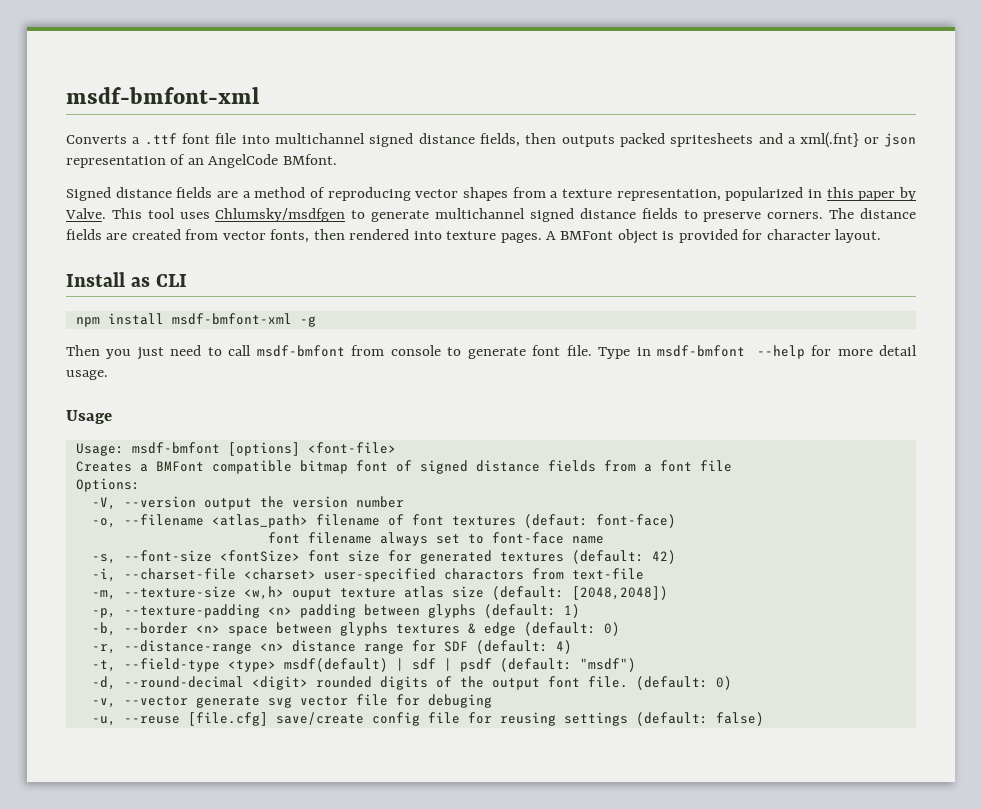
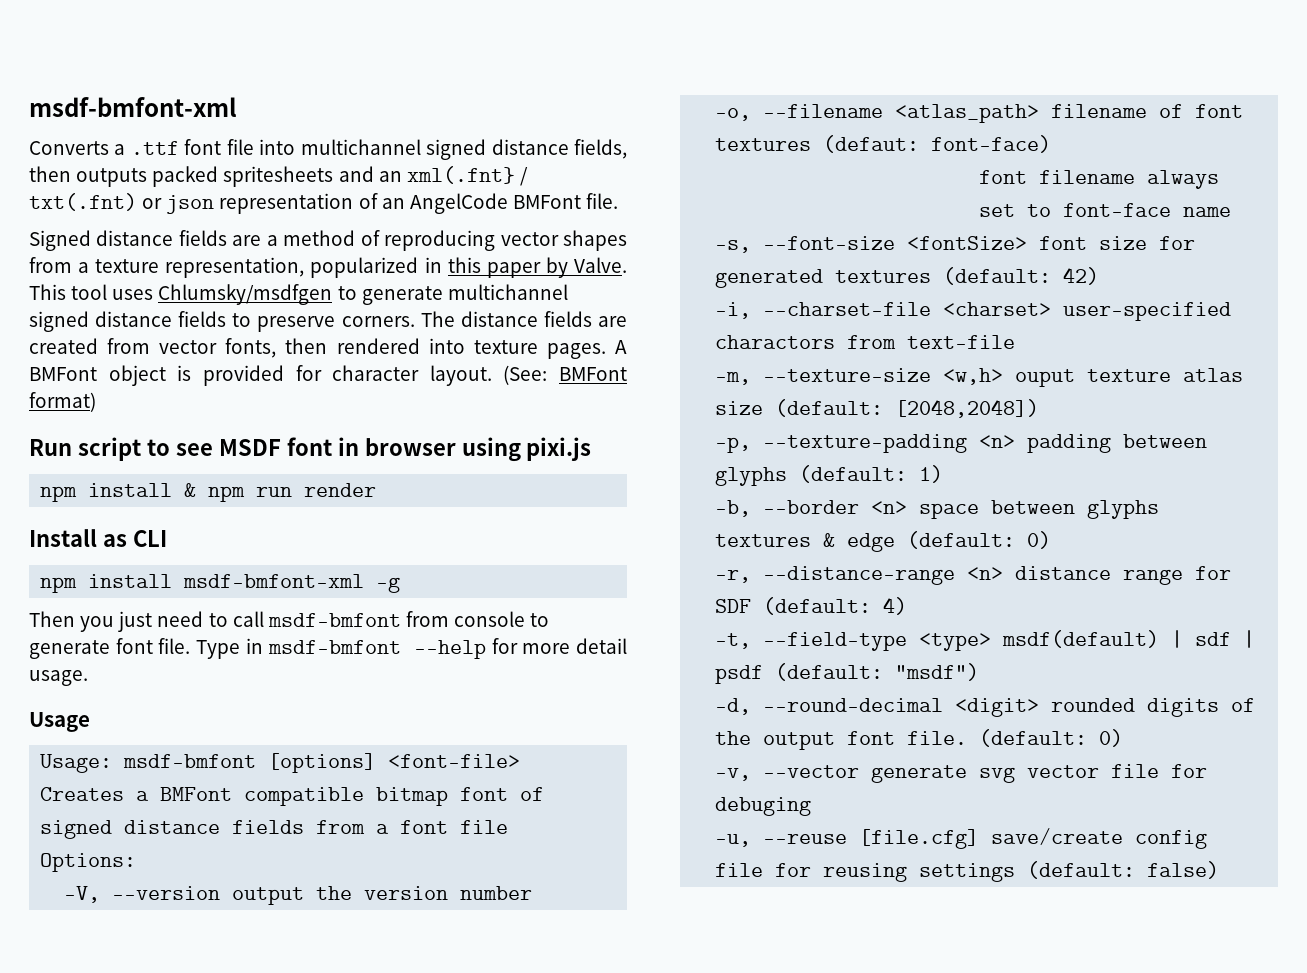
[788,132,860,148] a xml(.fnt} -> [378,166,528,186] [29,193,137,211] an xml(.fnt} / txt(.fnt)
[282,154,337,165] BMfont. -> [512,193,619,209] BMFont file.
(882, 236) none -> [503,365,627,385] [29,392,96,412] [29,437,592,462] [40,483,377,502] (See: BMFont format) // Run script to see MSDF font in browser using pixi.js // npm install & npm run render

